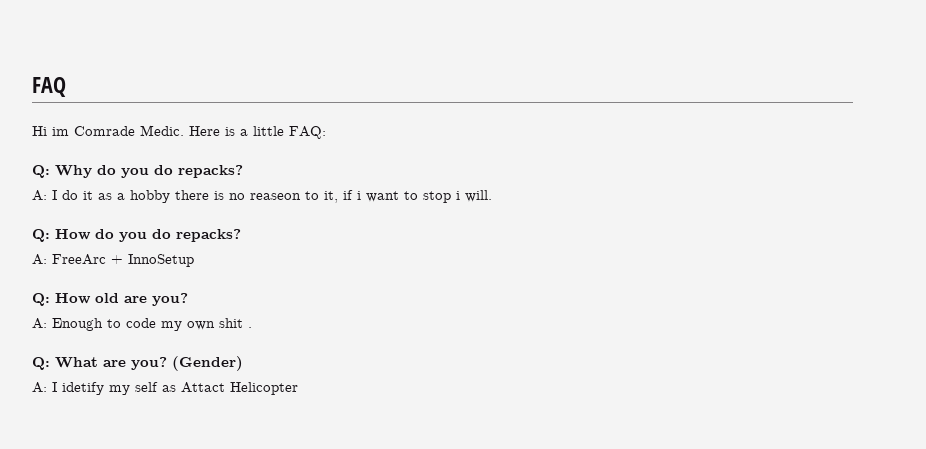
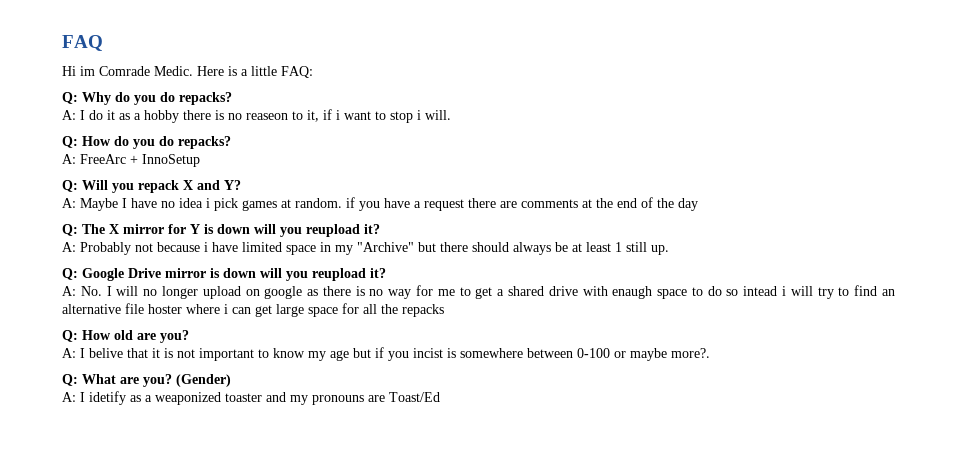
(194, 260) none -> [62,180,241,193] [62,197,698,211] [62,224,380,237] [62,242,669,255] [62,268,386,281] [62,285,895,299] [62,303,444,317] // Q: Will you repack X and Y? // A: Maybe I have no idea i pick games at random. if you have a request there are comments at the end of the day // Q: The X mirror for Y is down will you reupload it? // A: Probably not because i have limited space in my "Archive" but there should always be at least 1 still up. // Q: Google Drive mirror is down will you reupload it? // A: No. I will no longer upload on google as there is no way for me to get a shared drive with enaugh space to do so intead i will try to find an alternative file hoster where i can get large space for all the repacks
[52,318,252,331] Enough to code my own shit . -> [80,347,710,361] I belive that it is not important to know my age but if you incist is somewhere between 0-100 or maybe more?.
[109,382,298,395] my self as Attact Helicopter -> [130,392,440,405] as a weaponized toaster and my pronouns are Toast/Ed

